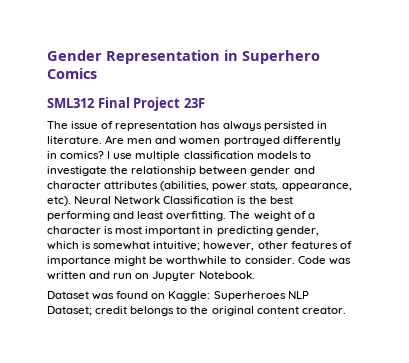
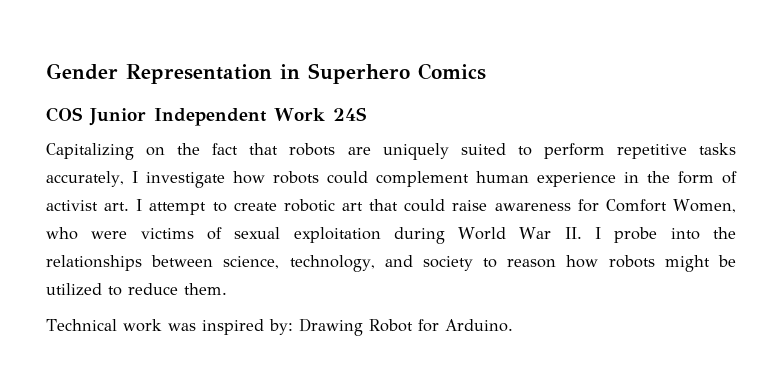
[47,97,205,111] [47,121,327,131] [47,135,341,146] [47,151,311,161] [47,166,315,176] [47,181,352,191] [47,196,293,206] [47,211,315,221] [47,226,319,236] [47,241,352,251] [47,256,351,266] [47,271,255,281] [47,291,309,301] [47,306,346,316] SML312 Final Project 23F // The issue of representation has always persisted in literature. Are men and women portrayed differently in comics? I use multiple classification models to investigate the relationship between gender and character attributes (abilities, power stats, appearance, etc). Neural Network Classification is the best performing and least overfitting. The weight of a character is most important in predicting gender, which is somewhat intuitive; however, other features of importance might be worthwhile to consider. Code was written and run on Jupyter Notebook. // Dataset was found on Kaggle: Superheroes NLP Dataset; credit belongs to the original content creator. -> [46,107,367,126] [46,143,736,160] [46,171,738,188] [46,199,737,215] [46,227,737,244] [46,255,736,272] [46,283,227,296] [46,318,513,336] COS Junior Independent Work 24S // Capitalizing on the fact that robots are uniquely suited to perform repetitive tasks accurately, I investigate how robots could complement human experience in the form of activist art. I attempt to create robotic art that could raise awareness for Comfort Women, who were victims of sexual exploitation during World War II. I probe into the relationships between science, technology, and society to reason how robots might be utilized to reduce them. // Technical work was inspired by: Drawing Robot for Arduino.

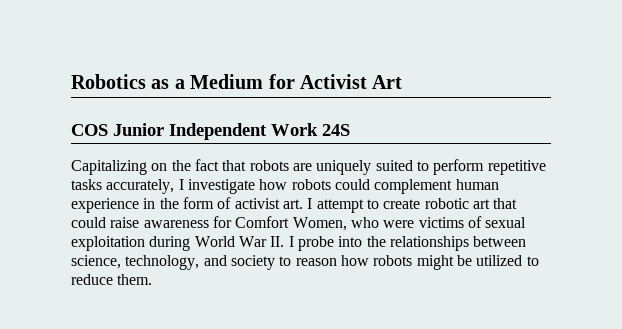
[46,63,486,84] Gender Representation in Superhero Comics -> [71,74,403,89] Robotics as a Medium for Activist Art
[46,318,513,336] // Technical work was inspired by: Drawing Robot for Arduino. -> (153, 279) none

